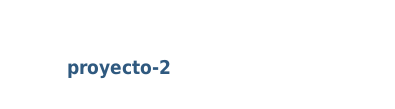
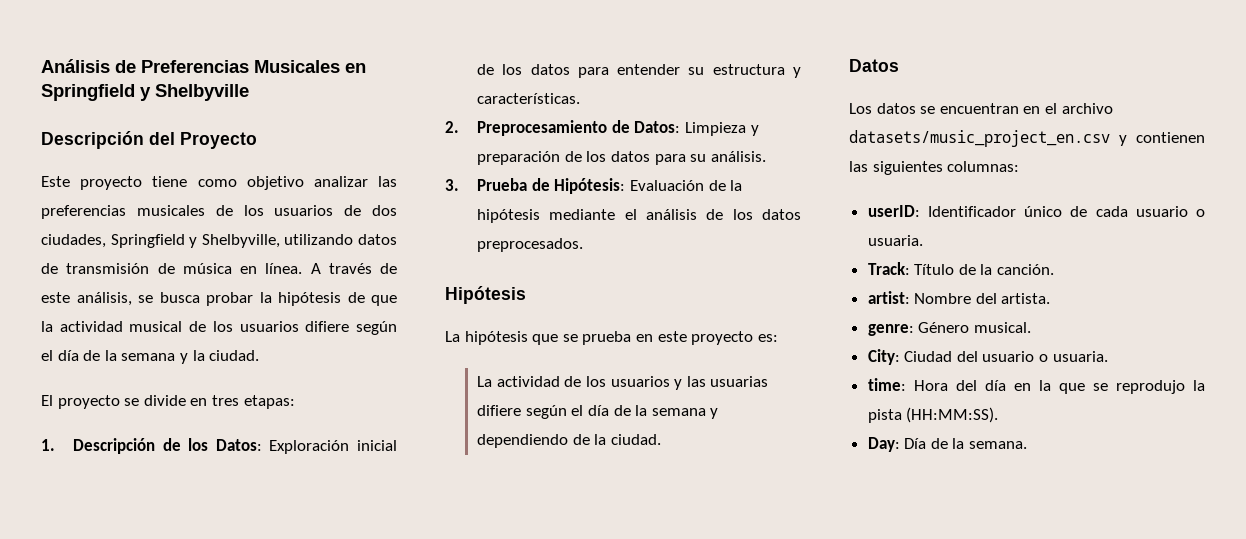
[67,59,171,79] proyecto-2 -> [41,59,366,73] [41,84,249,101] [41,131,257,149] [41,176,397,190] [41,205,397,219] [41,234,397,248] [41,263,397,274] [41,292,397,306] [41,321,398,335] [41,350,260,364] [41,395,295,409] [41,438,398,454] [477,64,801,78] [477,93,581,104] [445,120,759,136] [477,151,766,165] [445,178,743,194] [477,209,801,223] [477,238,584,252] [445,286,526,304] [445,331,778,345] [477,376,769,390] [477,405,719,419] [477,434,661,448] [849,59,899,72] [849,103,1113,114] [849,130,1205,147] [849,161,1020,175] [867,205,1205,217] [867,235,923,246] [867,262,1055,275] [867,291,1051,304] [867,322,1031,336] [867,349,1108,365] [867,378,1205,394] [867,407,999,423] [867,437,1028,452] Análisis de Preferencias Musicales en Springfield y Shelbyville // Descripción del Proyecto // Este proyecto tiene como objetivo analizar las preferencias musicales de los usuarios de dos ciudades, Springfield y Shelbyville, utilizando datos de transmisión de música en línea. A través de este análisis, se busca probar la hipótesis de que la actividad musical de los usuarios difiere según el día de la semana y la ciudad. // El proyecto se divide en tres etapas: // 1. Descripción de los Datos: Exploración inicial de los datos para entender su estructura y características. // 2. Preprocesamiento de Datos: Limpieza y preparación de los datos para su análisis. // 3. Prueba de Hipótesis: Evaluación de la hipótesis mediante el análisis de los datos preprocesados. // Hipótesis // La hipótesis que se prueba en este proyecto es: // La actividad de los usuarios y las usuarias difiere según el día de la semana y dependiendo de la ciudad. // Datos // Los datos se encuentran en el archivo datasets/music_project_en.csv y contienen las siguientes columnas: // userID: Identificador único de cada usuario o usuaria. // Track: Título de la canción. // artist: Nombre del artista. // genre: Género musical. // City: Ciudad del usuario o usuaria. // time: Hora del día en la que se reprodujo la pista (HH:MM:SS). // Day: Día de la semana.

